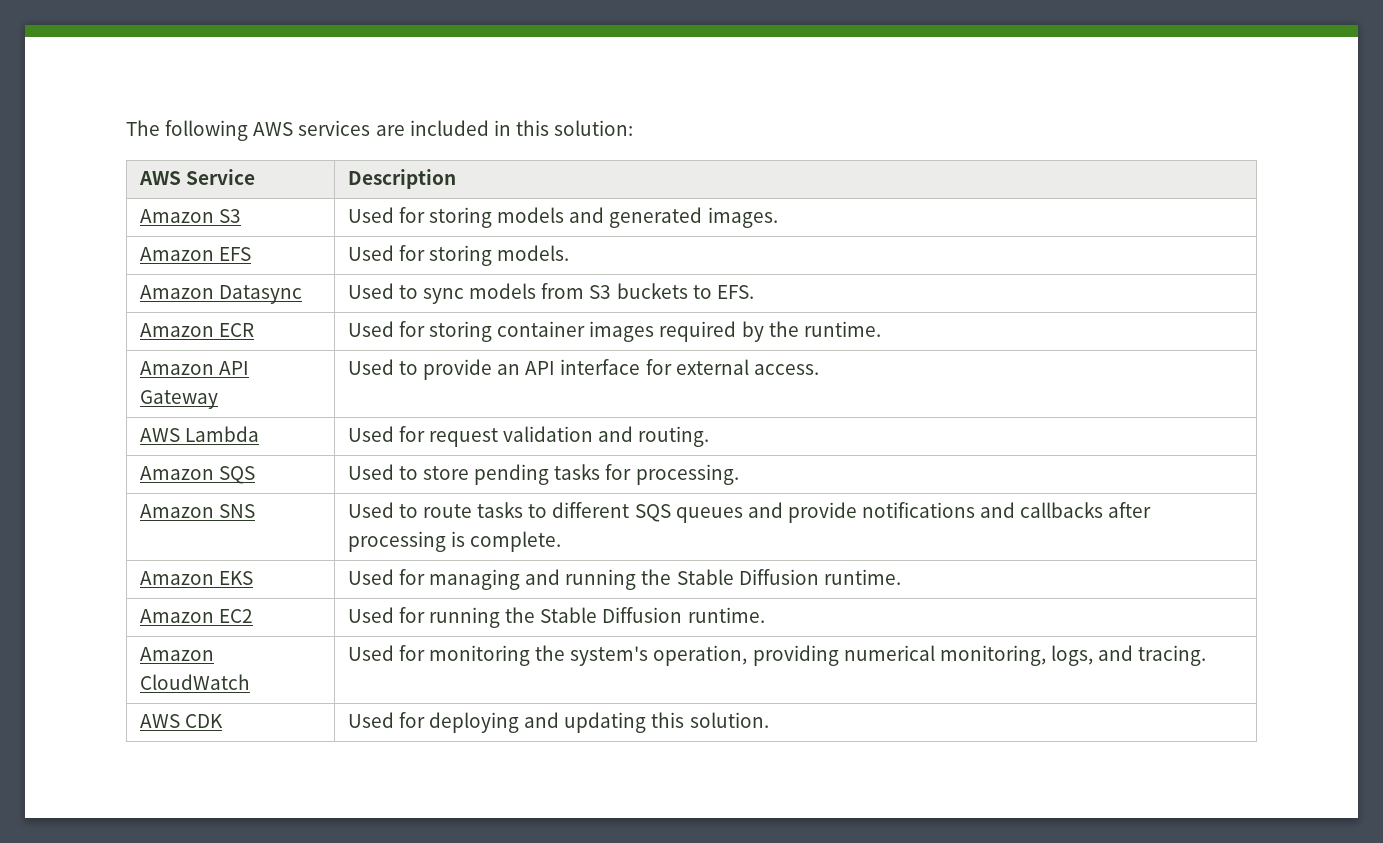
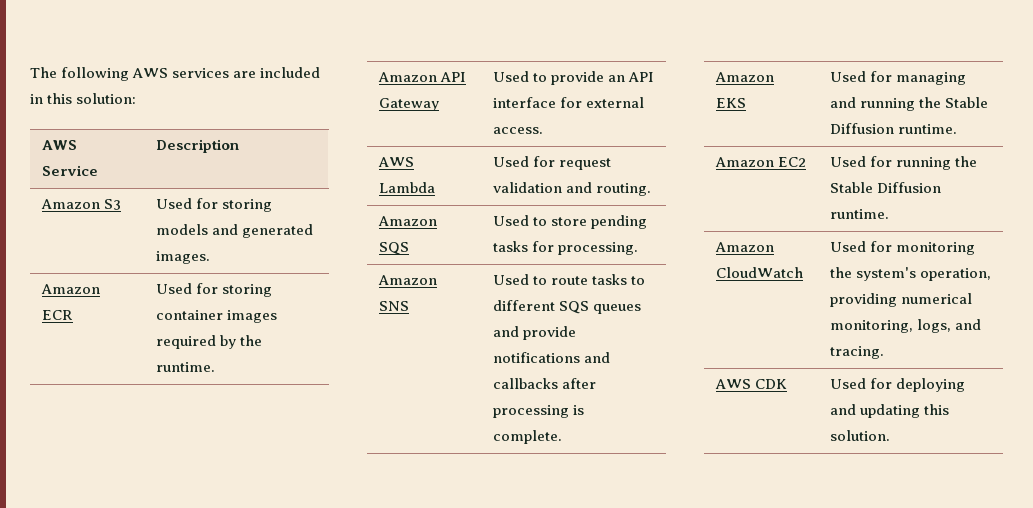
[139,247,251,261] [347,245,570,266] [139,285,302,304] [347,283,754,304] // Amazon EFS | Used for storing models. // Amazon Datasync | Used to sync models from S3 buckets to EFS. -> (210, 257) none

